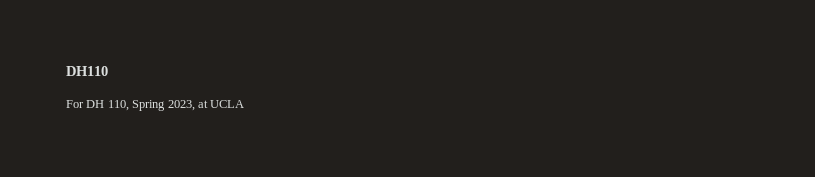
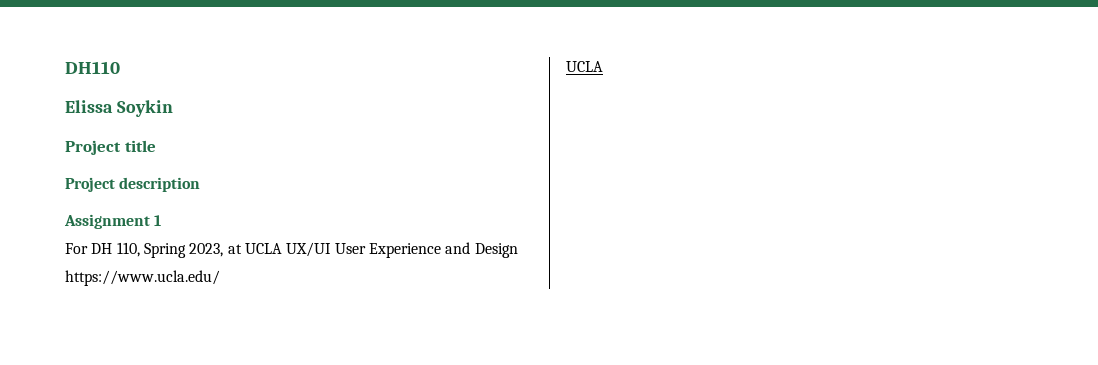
(108, 71) none -> [65,100,173,117] [65,140,156,155] [65,177,201,192] [64,214,162,229] // Elissa Soykin // Project title // Project description // Assignment 1
(245, 104) none -> [286,242,518,258] [65,270,220,286] [566,61,603,72] UX/UI User Experience and Design // https://www.ucla.edu/ // UCLA

